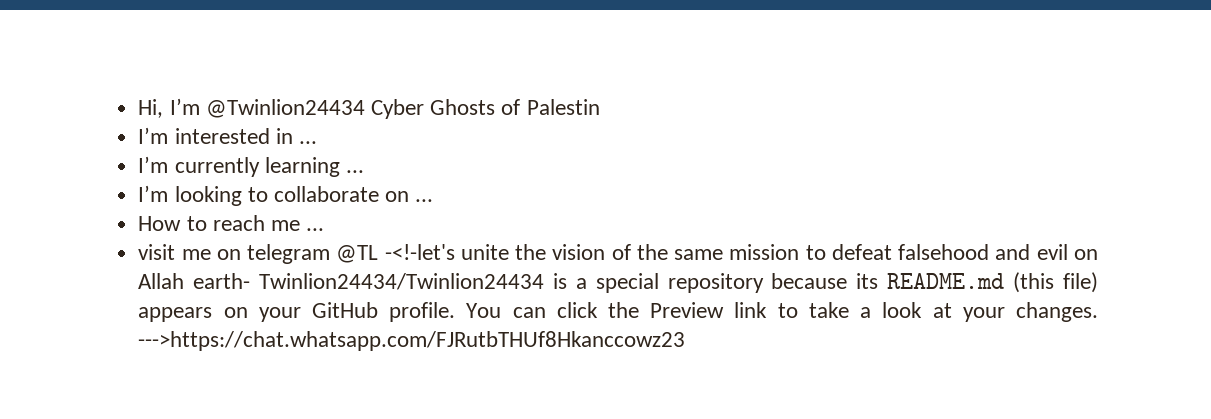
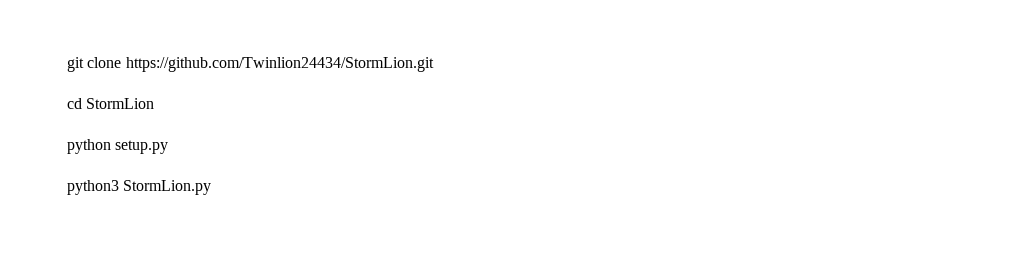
[138,98,600,119] [138,127,317,144] [138,156,364,177] [138,185,434,206] [138,215,325,231] [138,244,1098,264] [138,272,1098,293] [138,302,1099,322] [138,331,686,351] Hi, I’m @Twinlion24434 Cyber Ghosts of Palestin // I’m interested in ... // I’m currently learning ... // I’m looking to collaborate on ... // How to reach me ... // visit me on telegram @TL -<!-let's unite the vision of the same mission to defeat falsehood and evil on Allah earth- Twinlion24434/Twinlion24434 is a special repository because its README.md (this file) appears on your GitHub profile. You can click the Preview link to take a look at your changes. --->https://chat.whatsapp.com/FJRutbTHUf8Hkanccowz23 -> [67,57,434,72] [67,98,155,109] [67,139,169,154] [67,180,212,195] git clone https://github.com/Twinlion24434/StormLion.git // cd StormLion // python setup.py // python3 StormLion.py

